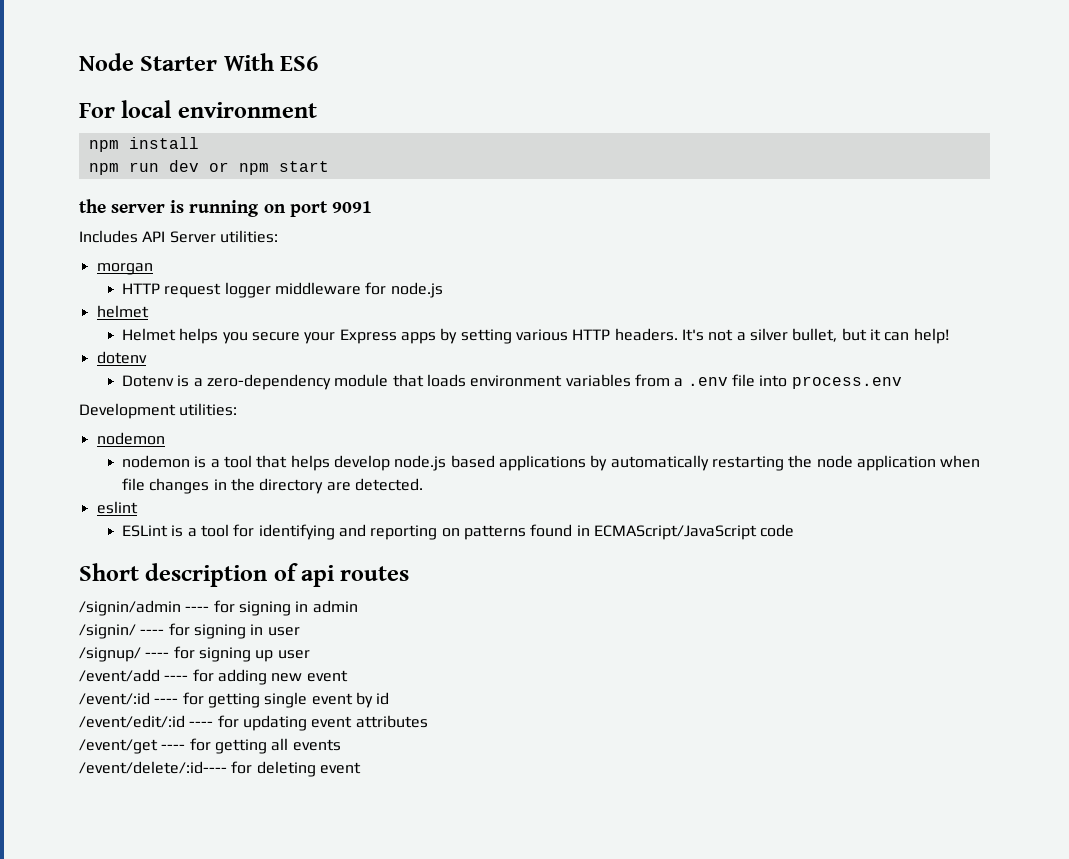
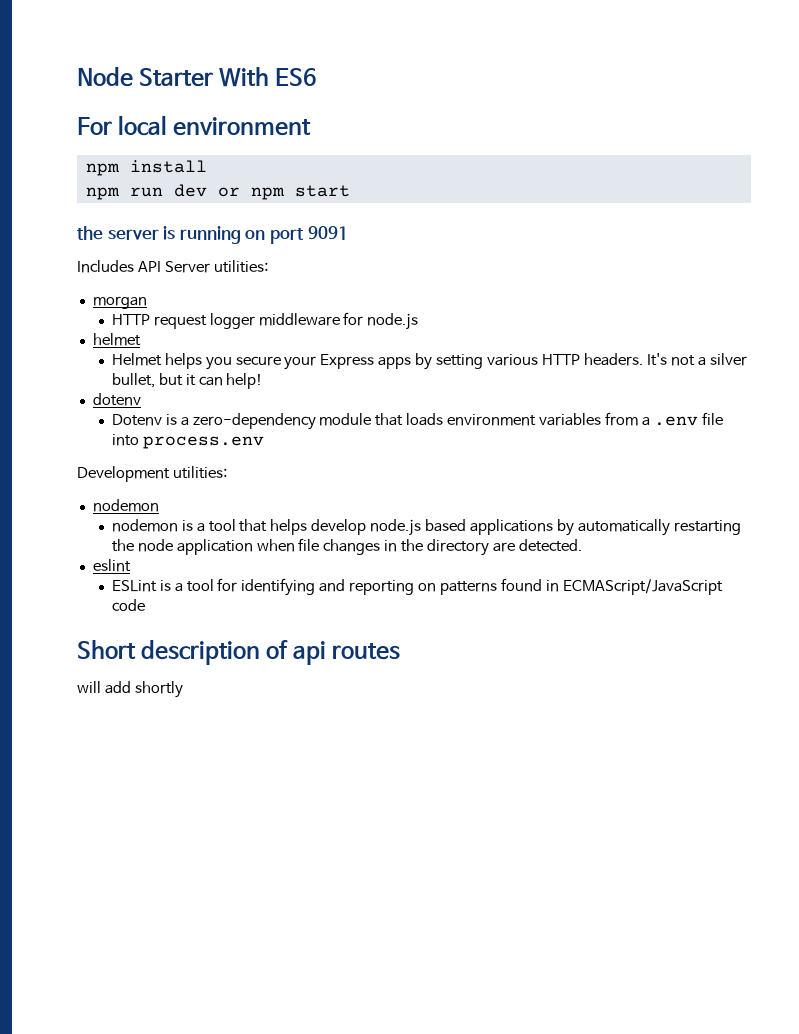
[79,600,358,616] [79,623,300,639] [79,646,310,662] [79,669,348,685] [79,692,390,708] [79,715,428,731] [79,738,341,754] [79,761,361,777] /signin/admin ---- for signing in admin // /signin/ ---- for signing in user // /signup/ ---- for signing up user // /event/add ---- for adding new event // /event/:id ---- for getting single event by id // /event/edit/:id ---- for updating event attributes // /event/get ---- for getting all events // /event/delete/:id---- for deleting event -> [77,681,183,698] will add shortly

